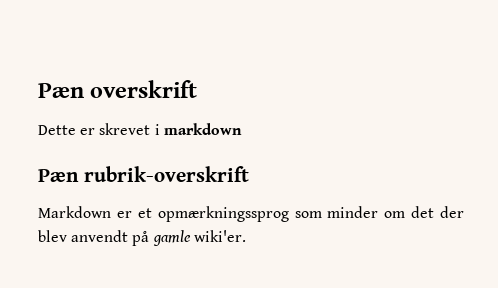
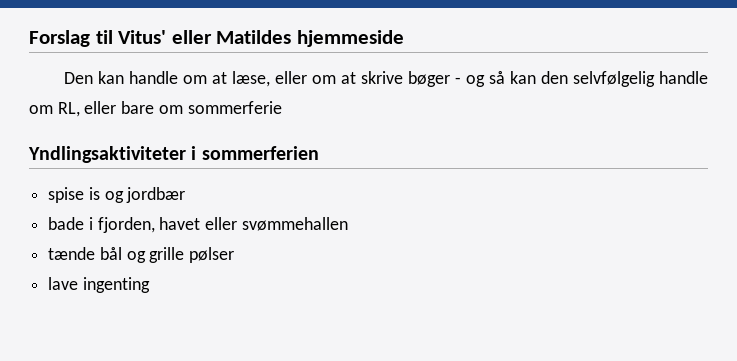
[38,80,198,98] [38,123,242,135] [38,166,249,182] [38,206,464,222] [38,230,246,246] Pæn overskrift // Dette er skrevet i markdown // Pæn rubrik-overskrift // Markdown er et opmærkningssprog som minder om det der blev anvendt på gamle wiki'er. -> [29,30,404,47] [63,71,709,87] [29,101,282,117] [28,146,319,163] [48,187,186,203] [48,217,348,233] [48,247,235,263] [48,277,150,293] Forslag til Vitus' eller Matildes hjemmeside // Den kan handle om at læse, eller om at skrive bøger - og så kan den selvfølgelig handle om RL, eller bare om sommerferie // Yndlingsaktiviteter i sommerferien // spise is og jordbær // bade i fjorden, havet eller svømmehallen // tænde bål og grille pølser // lave ingenting

